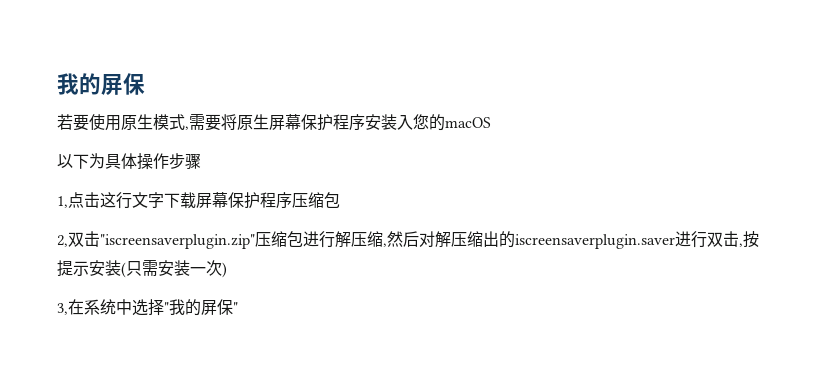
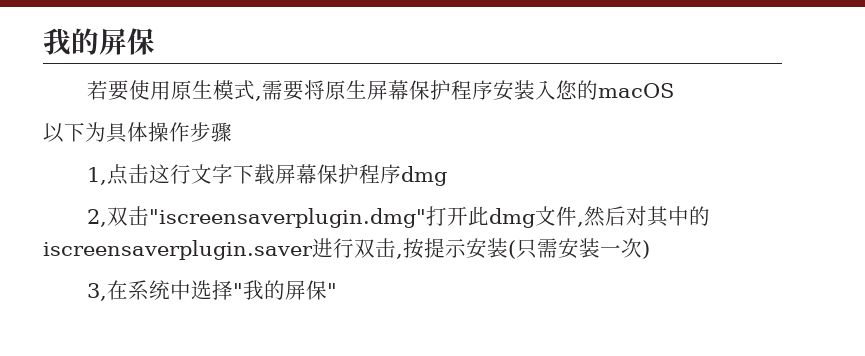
[292,192,340,208] 压缩包 -> [401,166,448,186] dmg
[100,231,383,249] "iscreensaverplugin.zip"压缩包进行解压缩 -> [149,206,578,228] "iscreensaverplugin.dmg"打开此dmg文件
[435,231,499,248] 解压缩出 -> [647,206,690,227] 其中

